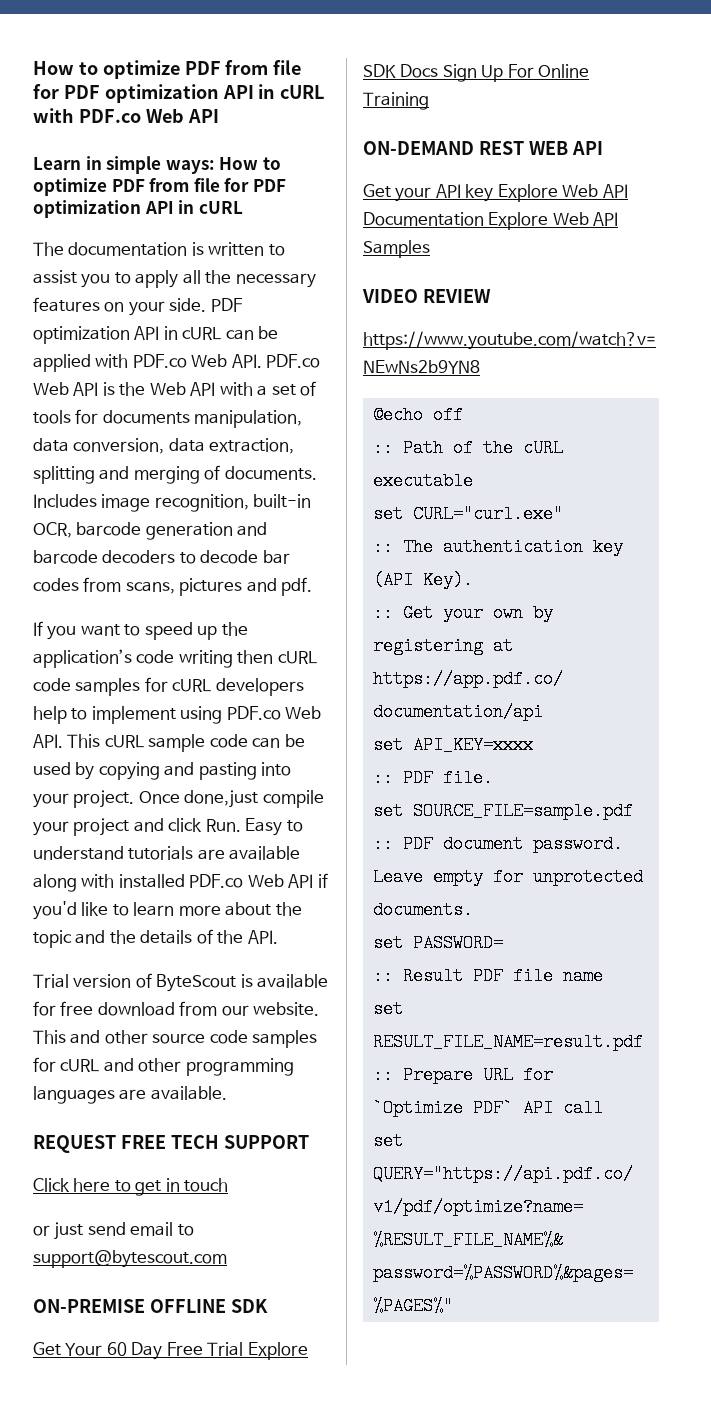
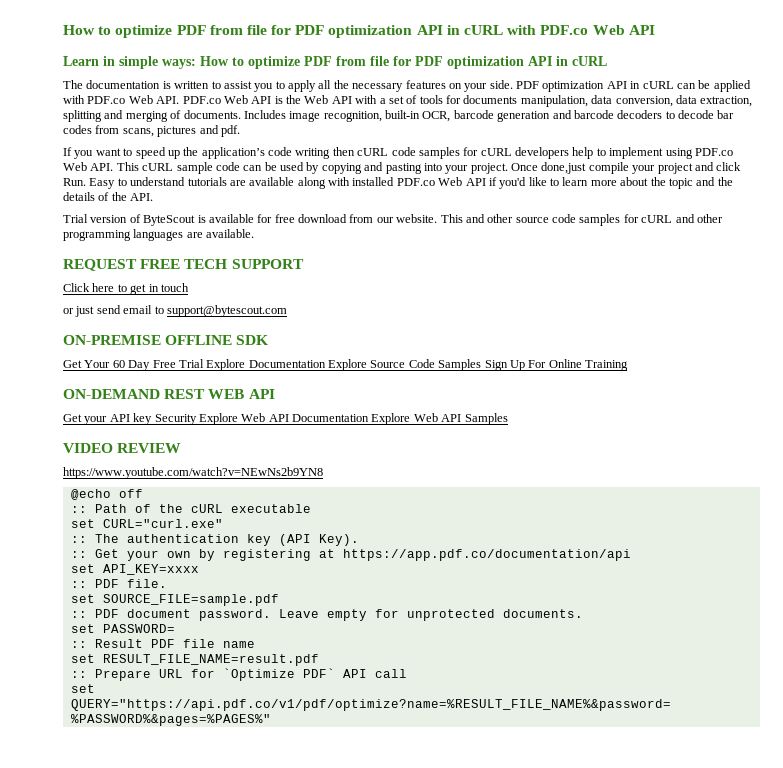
[363,64,439,78] SDK Docs -> [248,359,482,371] Documentation Explore Source Code Samples
(494, 193) none -> [154,414,197,425] Security

